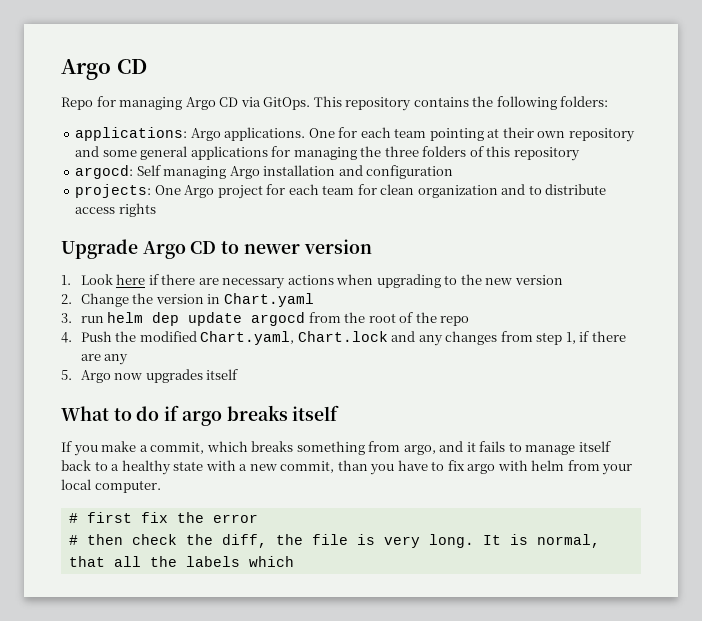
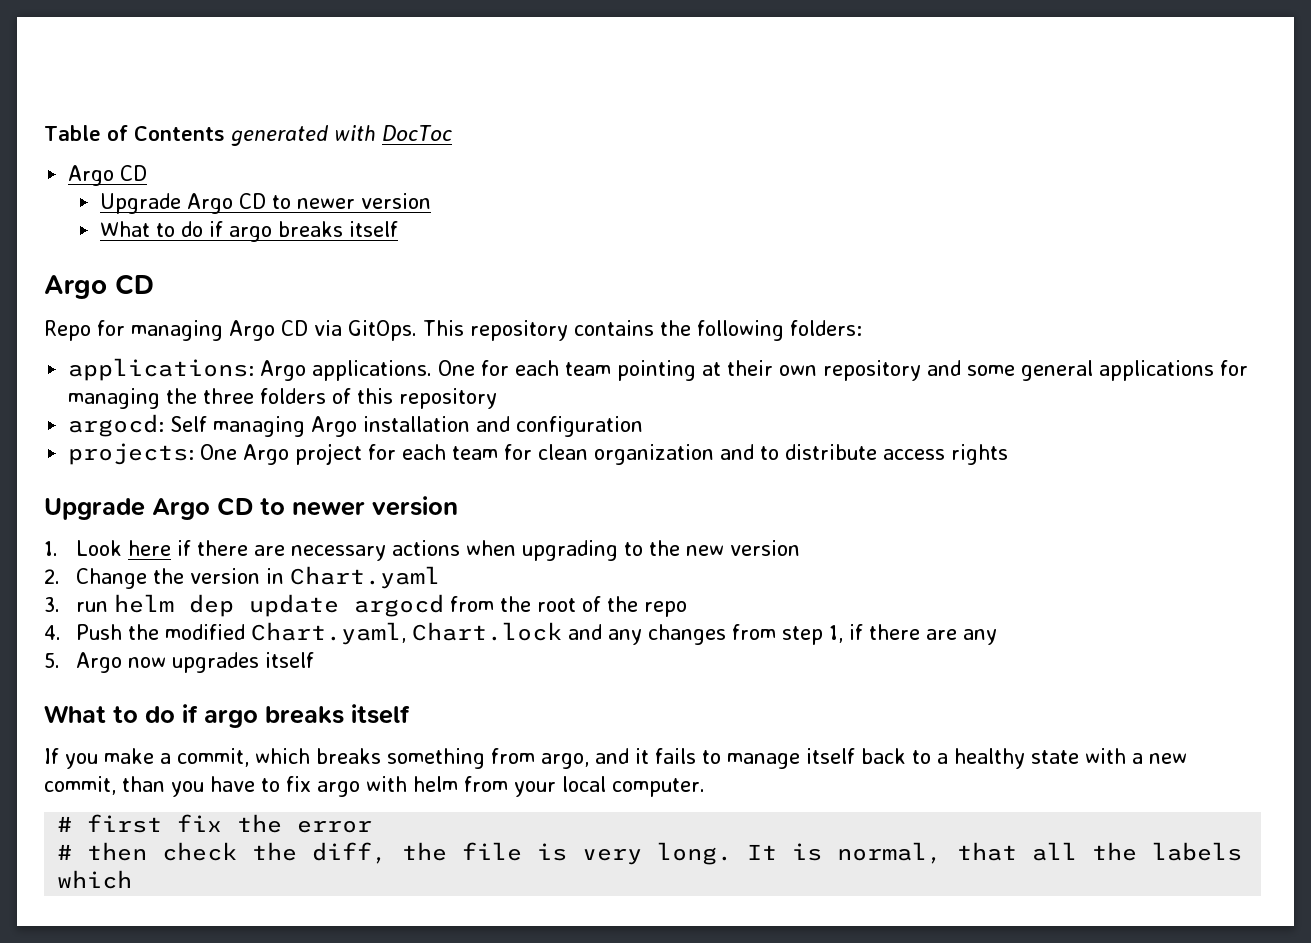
(61, 69) none -> [44,125,452,146] [68,165,148,186] [100,193,432,214] [100,221,399,242] Table of Contents generated with DocToc // Argo CD // Upgrade Argo CD to newer version // What to do if argo breaks itself //

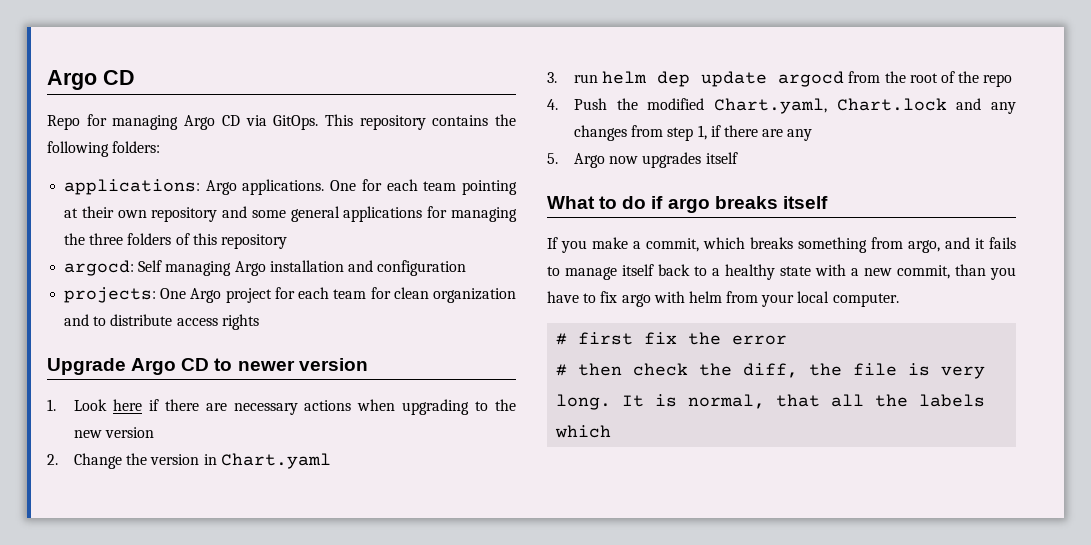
[44,125,452,146] [68,165,148,186] [100,193,432,214] [100,221,399,242] Table of Contents generated with DocToc // Argo CD // Upgrade Argo CD to newer version // What to do if argo breaks itself // -> (47, 80) none

